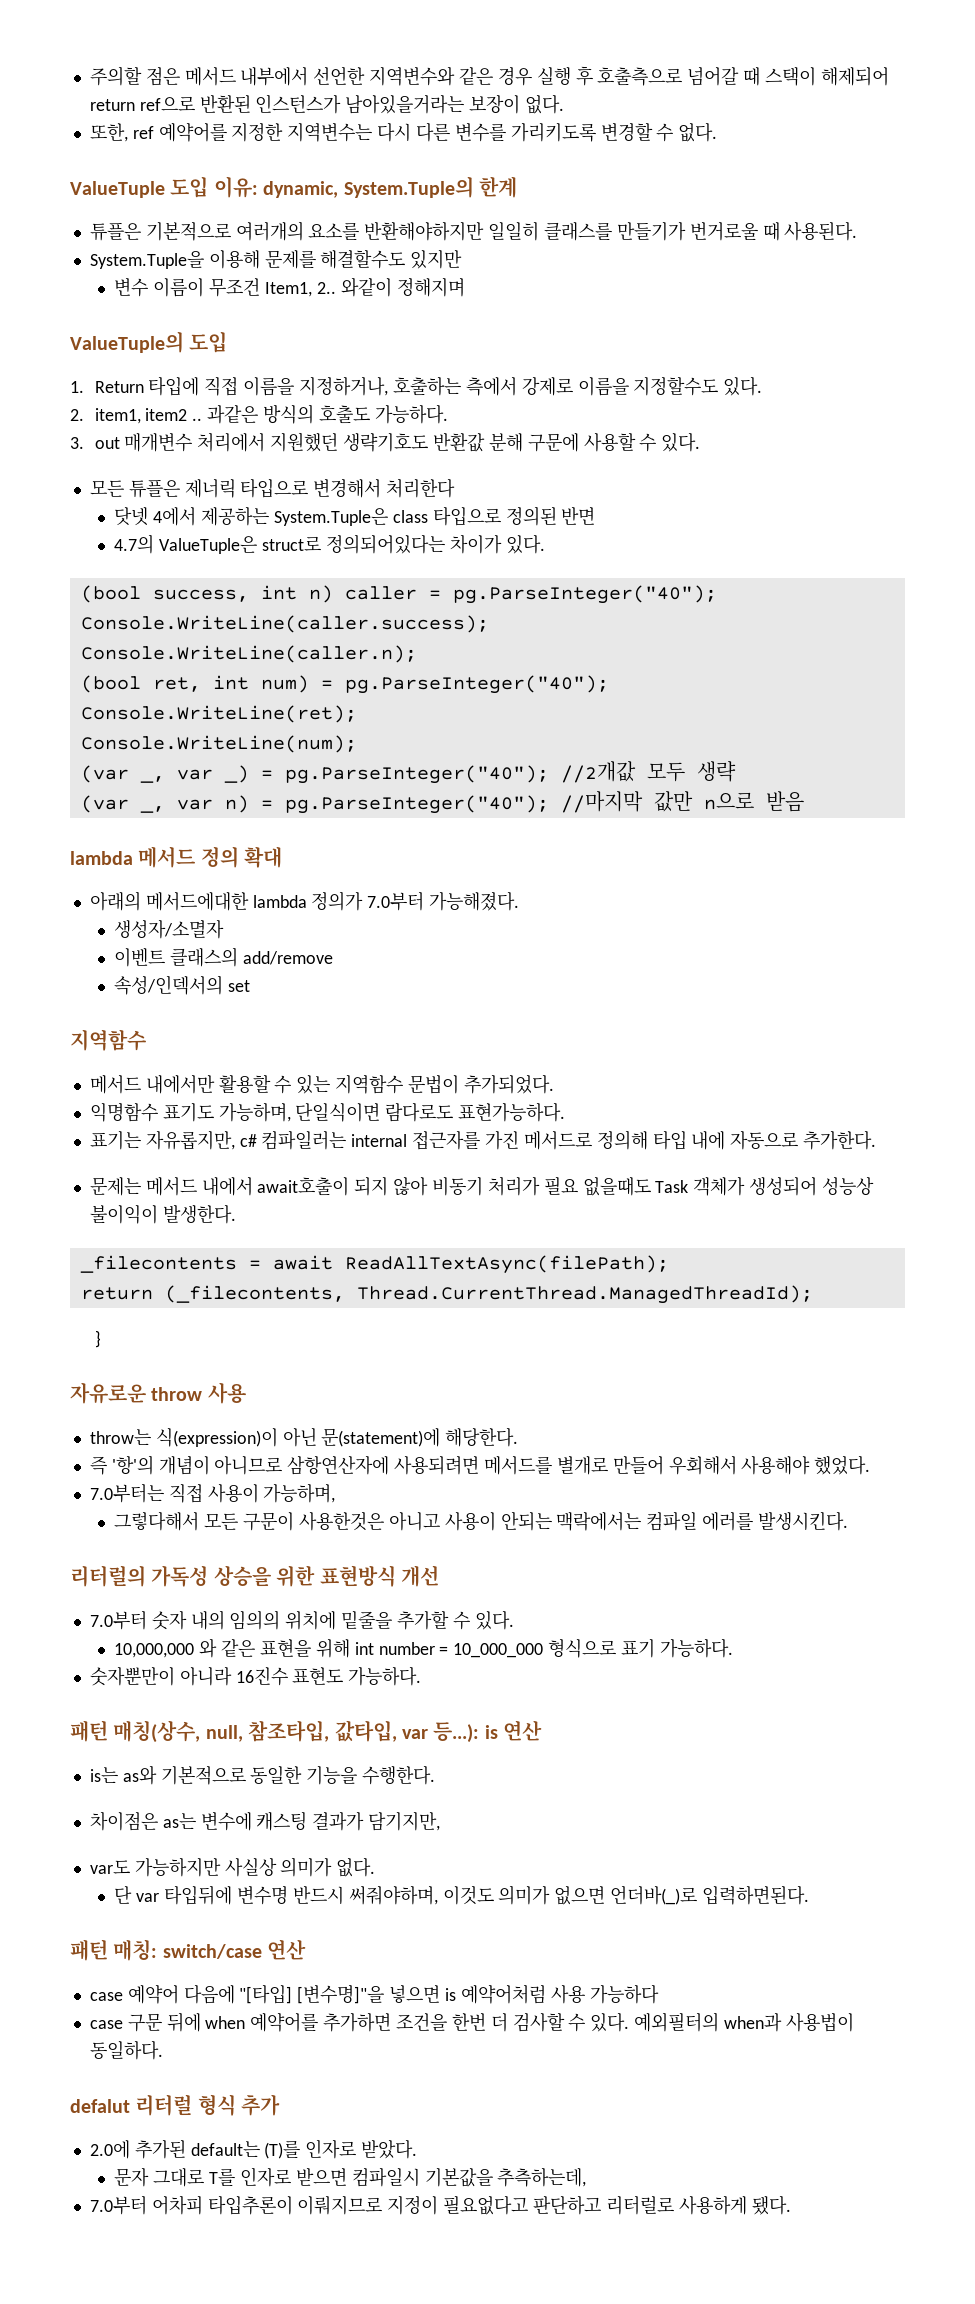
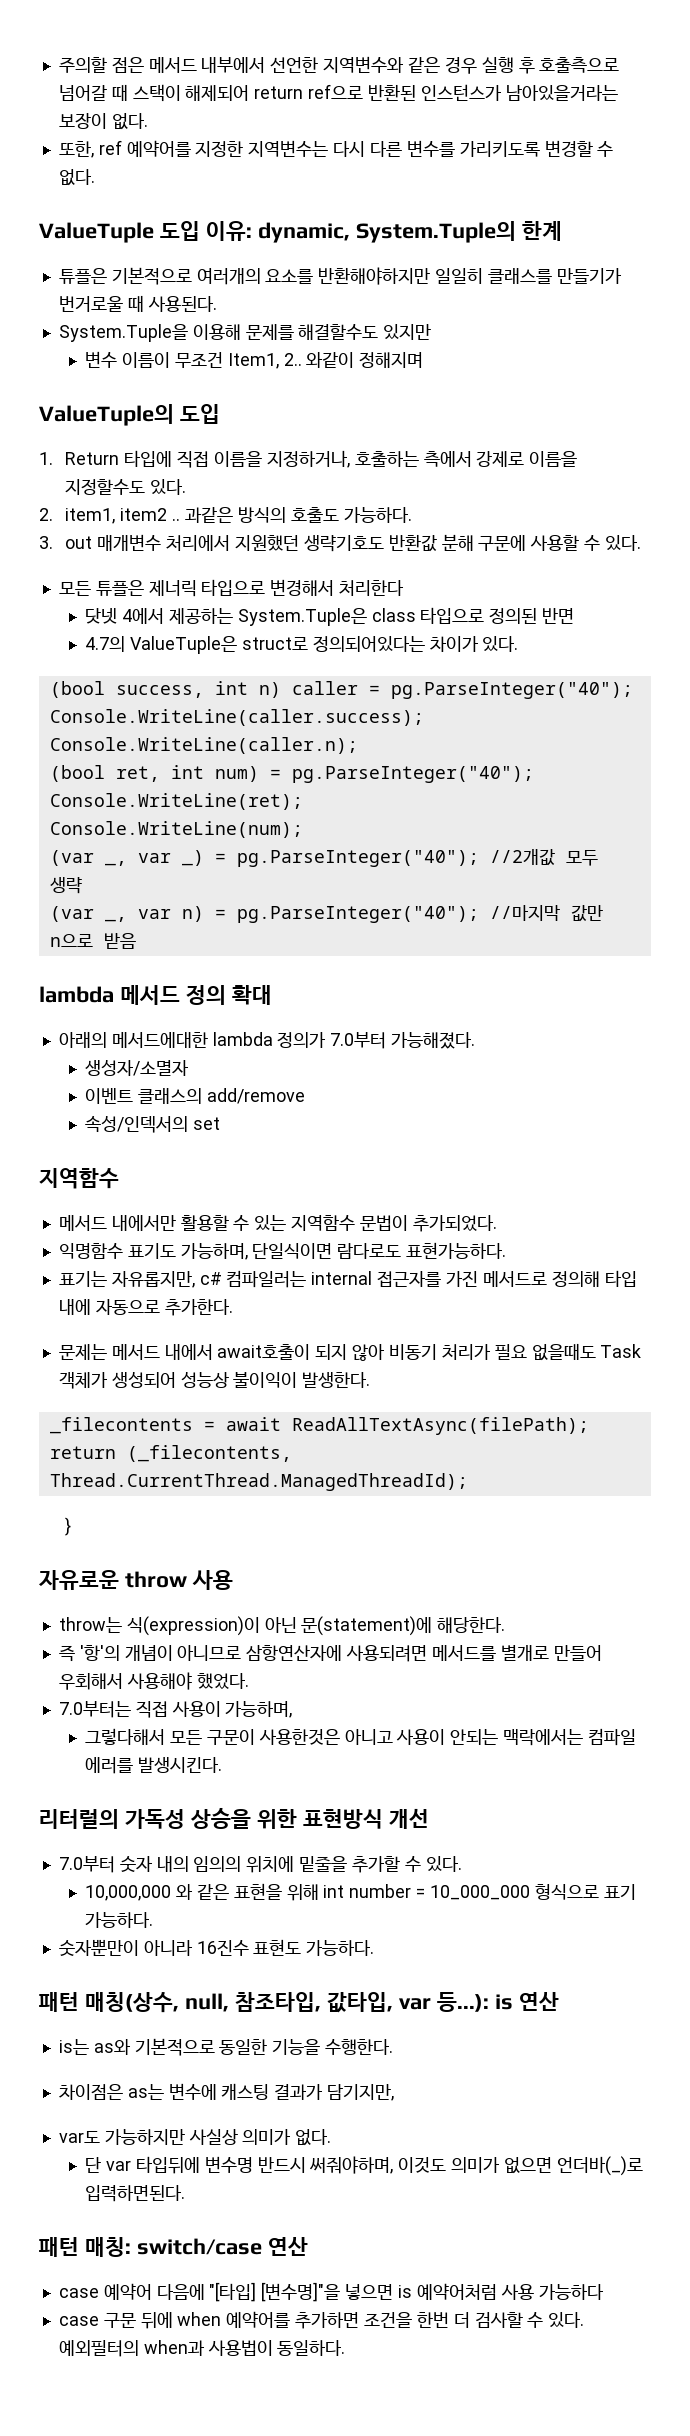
[70,2094,281,2116] [89,2139,418,2159] [114,2167,587,2187] [89,2195,791,2215] // defalut 리터럴 형식 추가 // 2.0에 추가된 default는 (T)를 인자로 받았다. // 문자 그대로 T를 인자로 받으면 컴파일시 기본값을 추측하는데, // 7.0부터 어차피 타입추론이 이뤄지므로 지정이 필요없다고 판단하고 리터럴로 사용하게 됐다. -> (346, 2348) none

